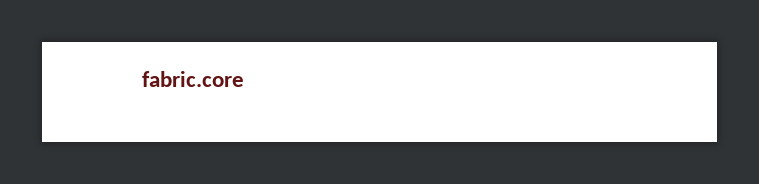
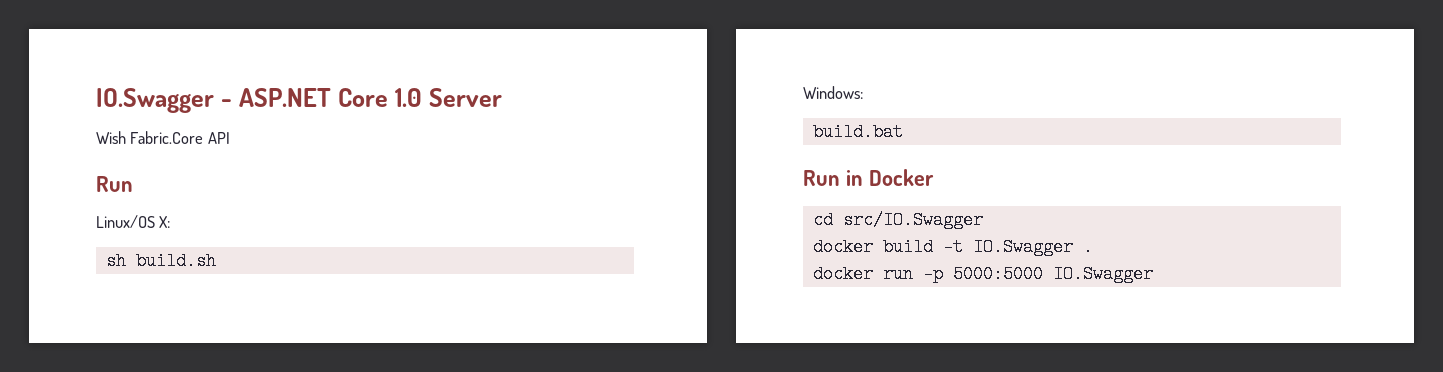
[142,71,244,87] fabric.core -> [96,88,503,113] [96,131,230,144] [96,176,133,192] [96,215,171,228] [105,252,216,270] [803,86,863,99] [812,123,903,141] [803,169,934,186] [812,211,983,229] [812,238,1093,256] [812,265,1153,283] IO.Swagger - ASP.NET Core 1.0 Server // Wish Fabric.Core API // Run // Linux/OS X: // sh build.sh // Windows: // build.bat // Run in Docker // cd src/IO.Swagger // docker build -t IO.Swagger . // docker run -p 5000:5000 IO.Swagger

